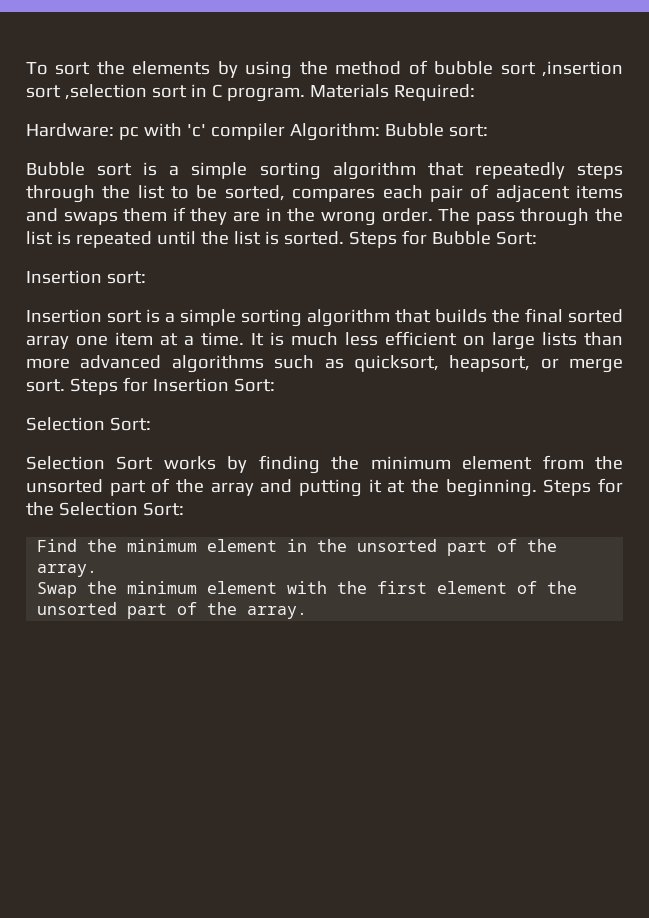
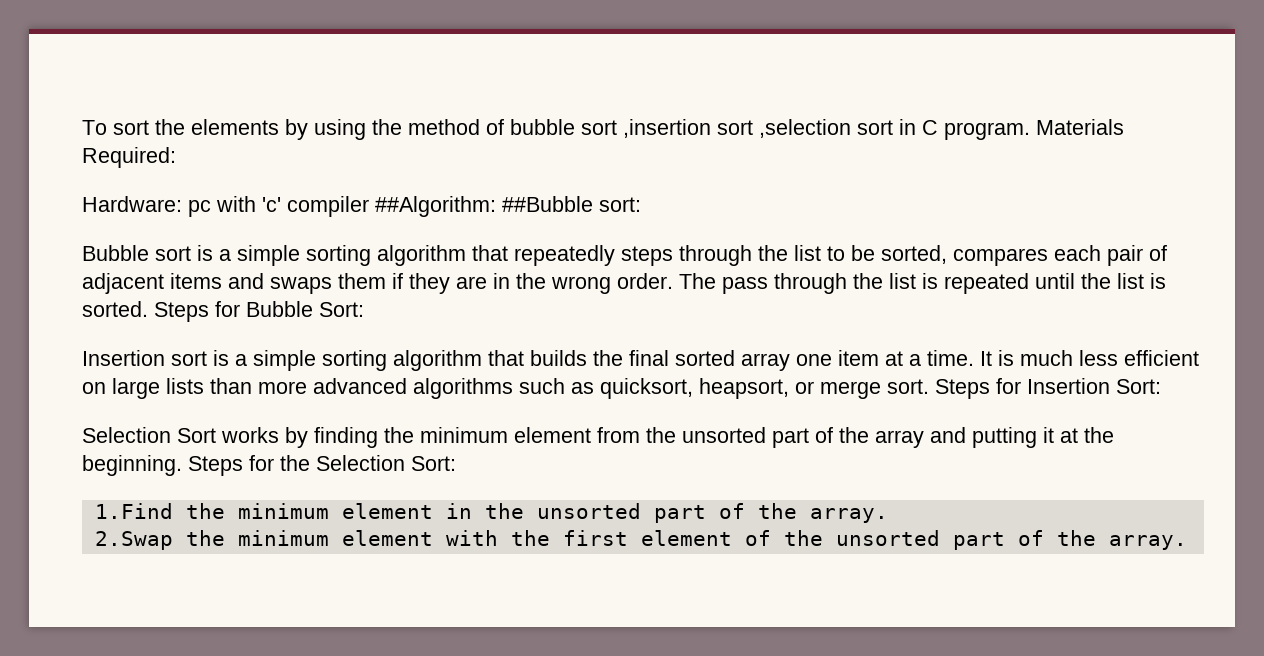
[289,123,444,141] Algorithm: Bubble -> [375,196,593,217] ##Algorithm: ##Bubble
[26,270,146,284] // Insertion sort: -> (364, 309) none
[26,417,151,431] // Selection Sort: -> (1161, 386) none
[37,539,78,552] Find -> [94,503,173,519] 1.Find
[37,582,78,598] Swap -> [94,531,173,550] 2.Swap

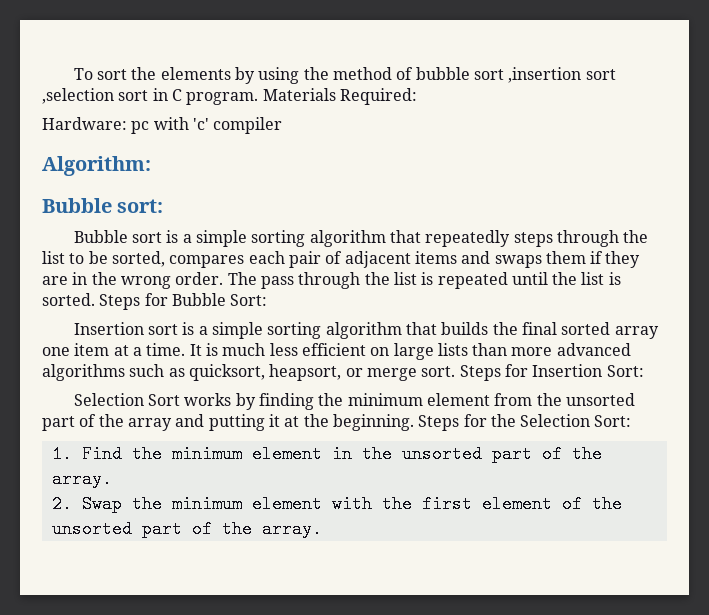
[375,196,593,217] ##Algorithm: ##Bubble -> [42,156,151,176] [42,198,112,213] // Algorithm: // Bubble
[94,503,173,519] 1.Find -> [51,445,122,463] 1. Find
[94,531,173,550] 2.Swap -> [51,495,122,513] 2. Swap

